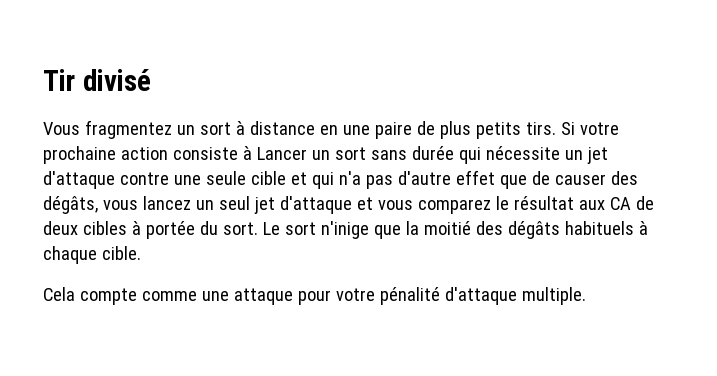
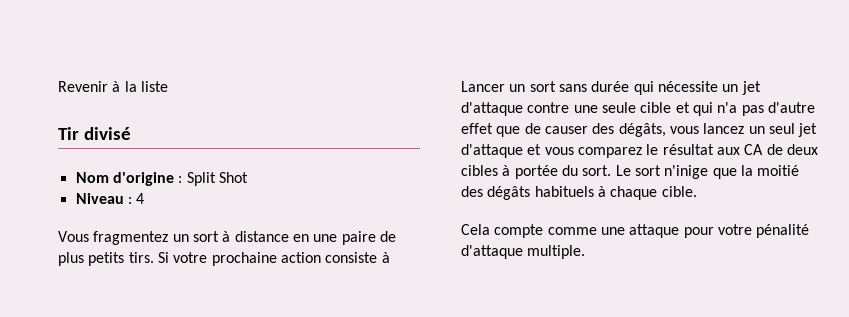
[43,69,151,91] Tir divisé -> [58,81,168,92] [58,127,131,140] [75,172,248,186] [75,193,145,204] Revenir à la liste // Tir divisé // Nom d'origine : Split Shot // Niveau : 4

